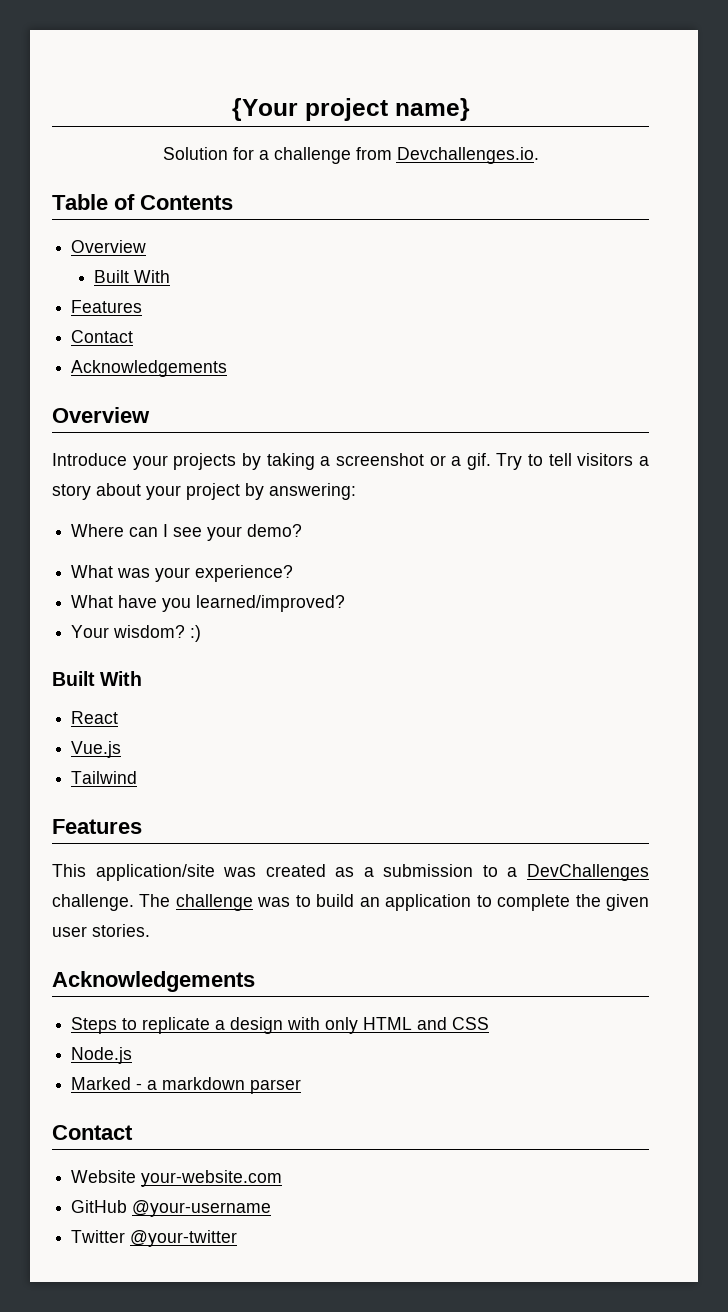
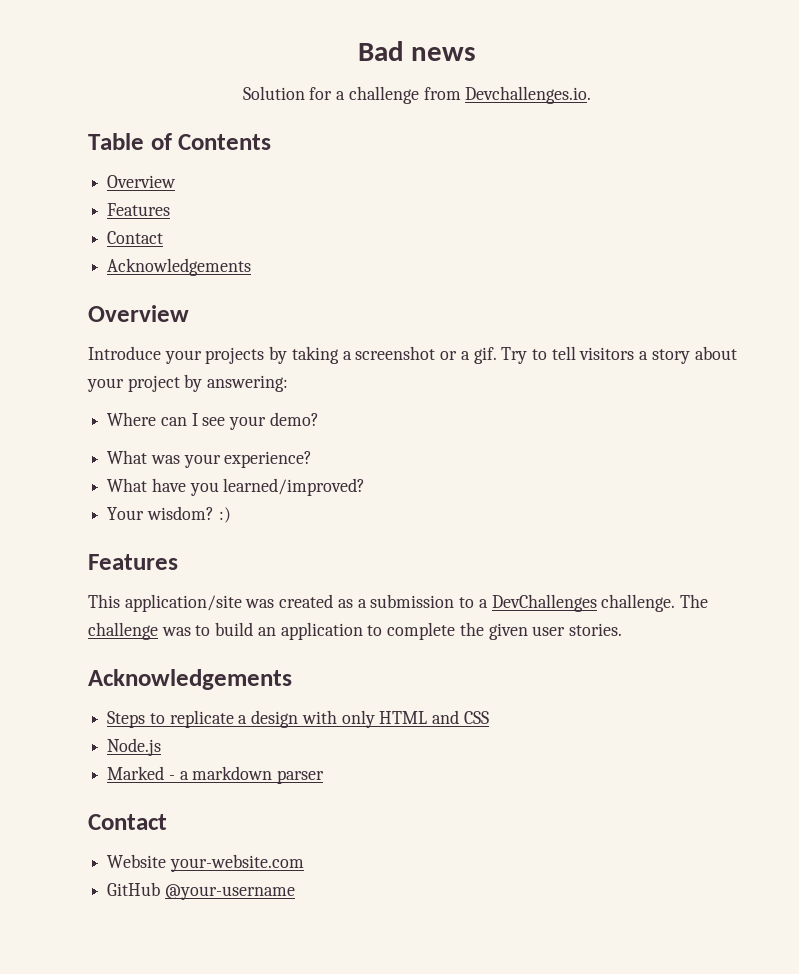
[231,98,470,121] {Your project name} -> [357,41,477,61] Bad news
[94,270,171,283] // Built With -> (177, 181) none
[52,671,143,686] [71,711,119,724] [71,741,122,758] [71,771,138,784] // Built With // React // Vue.js // Tailwind -> (231, 515) none
[71,1230,238,1247] // Twitter @your-twitter -> (295, 892) none

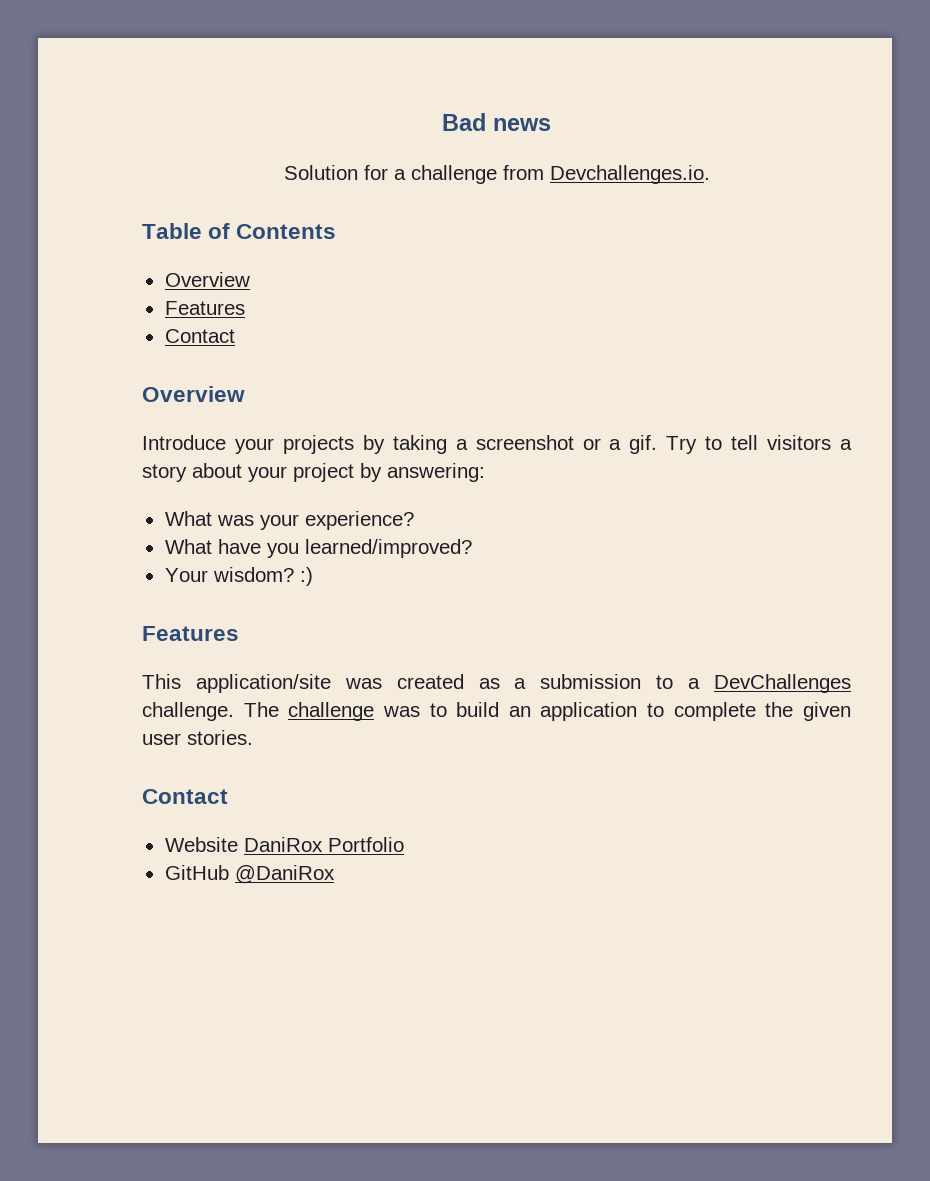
[107,258,252,276] // Acknowledgements -> (235, 336) none
[107,412,319,430] // Where can I see your demo? -> (485, 472) none
[88,669,292,690] [107,710,489,728] [107,738,162,756] [107,766,325,784] // Acknowledgements // Steps to replicate a design with only HTML and CSS // Node.js // Marked - a markdown parser -> (253, 737) none
[169,854,304,872] your-website.com -> [243,837,404,852] DaniRox Portfolio
[164,884,295,900] @your-username -> [234,865,335,884] @DaniRox

